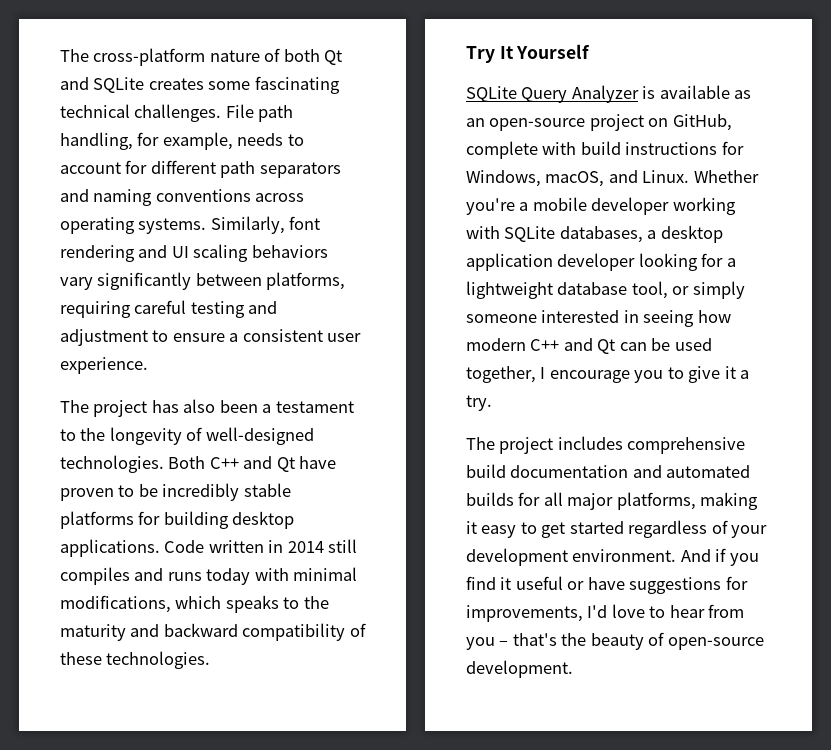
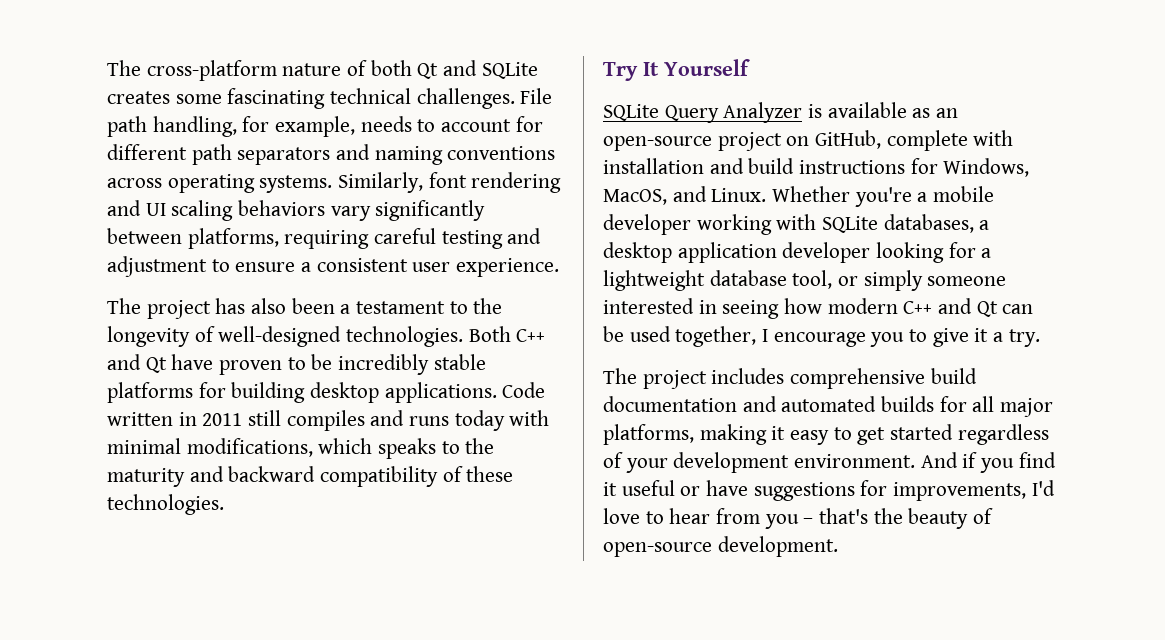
[287,541,324,553] 2014 -> [202,413,243,426] 2011
(577, 148) none -> [603,158,744,174] installation and
[545,171,605,187] macOS, -> [603,189,667,205] MacOS,

